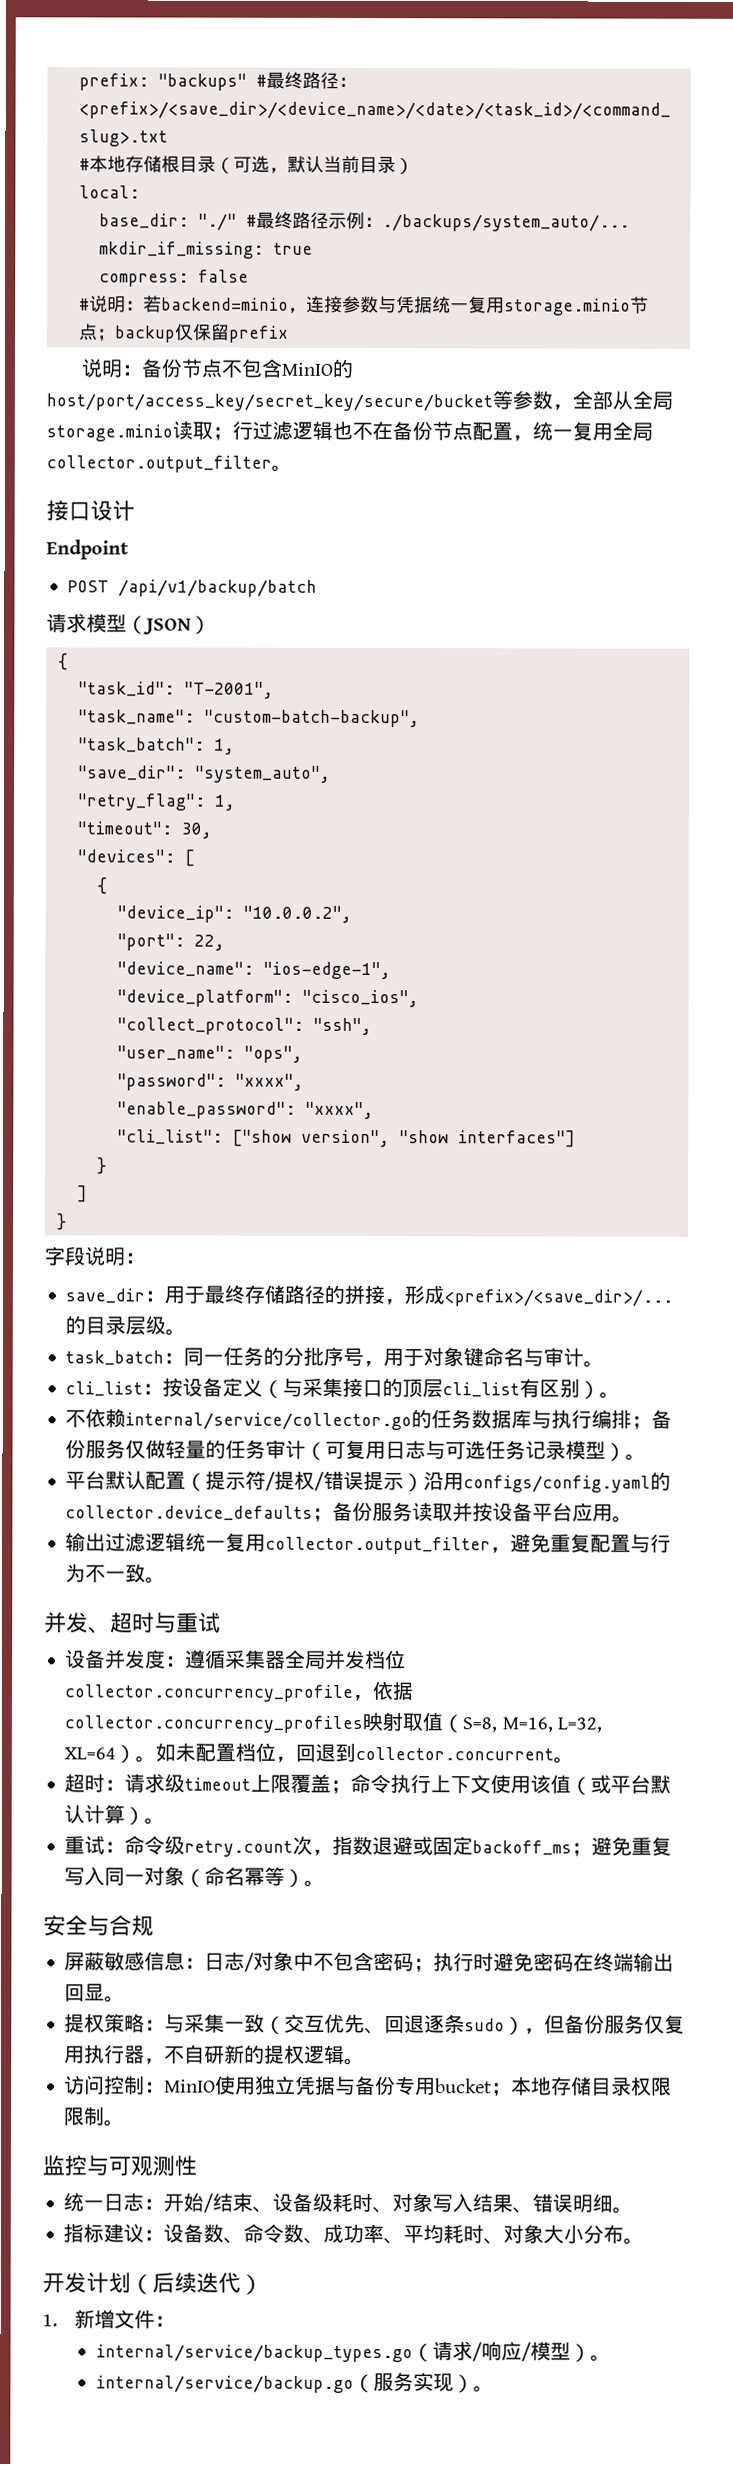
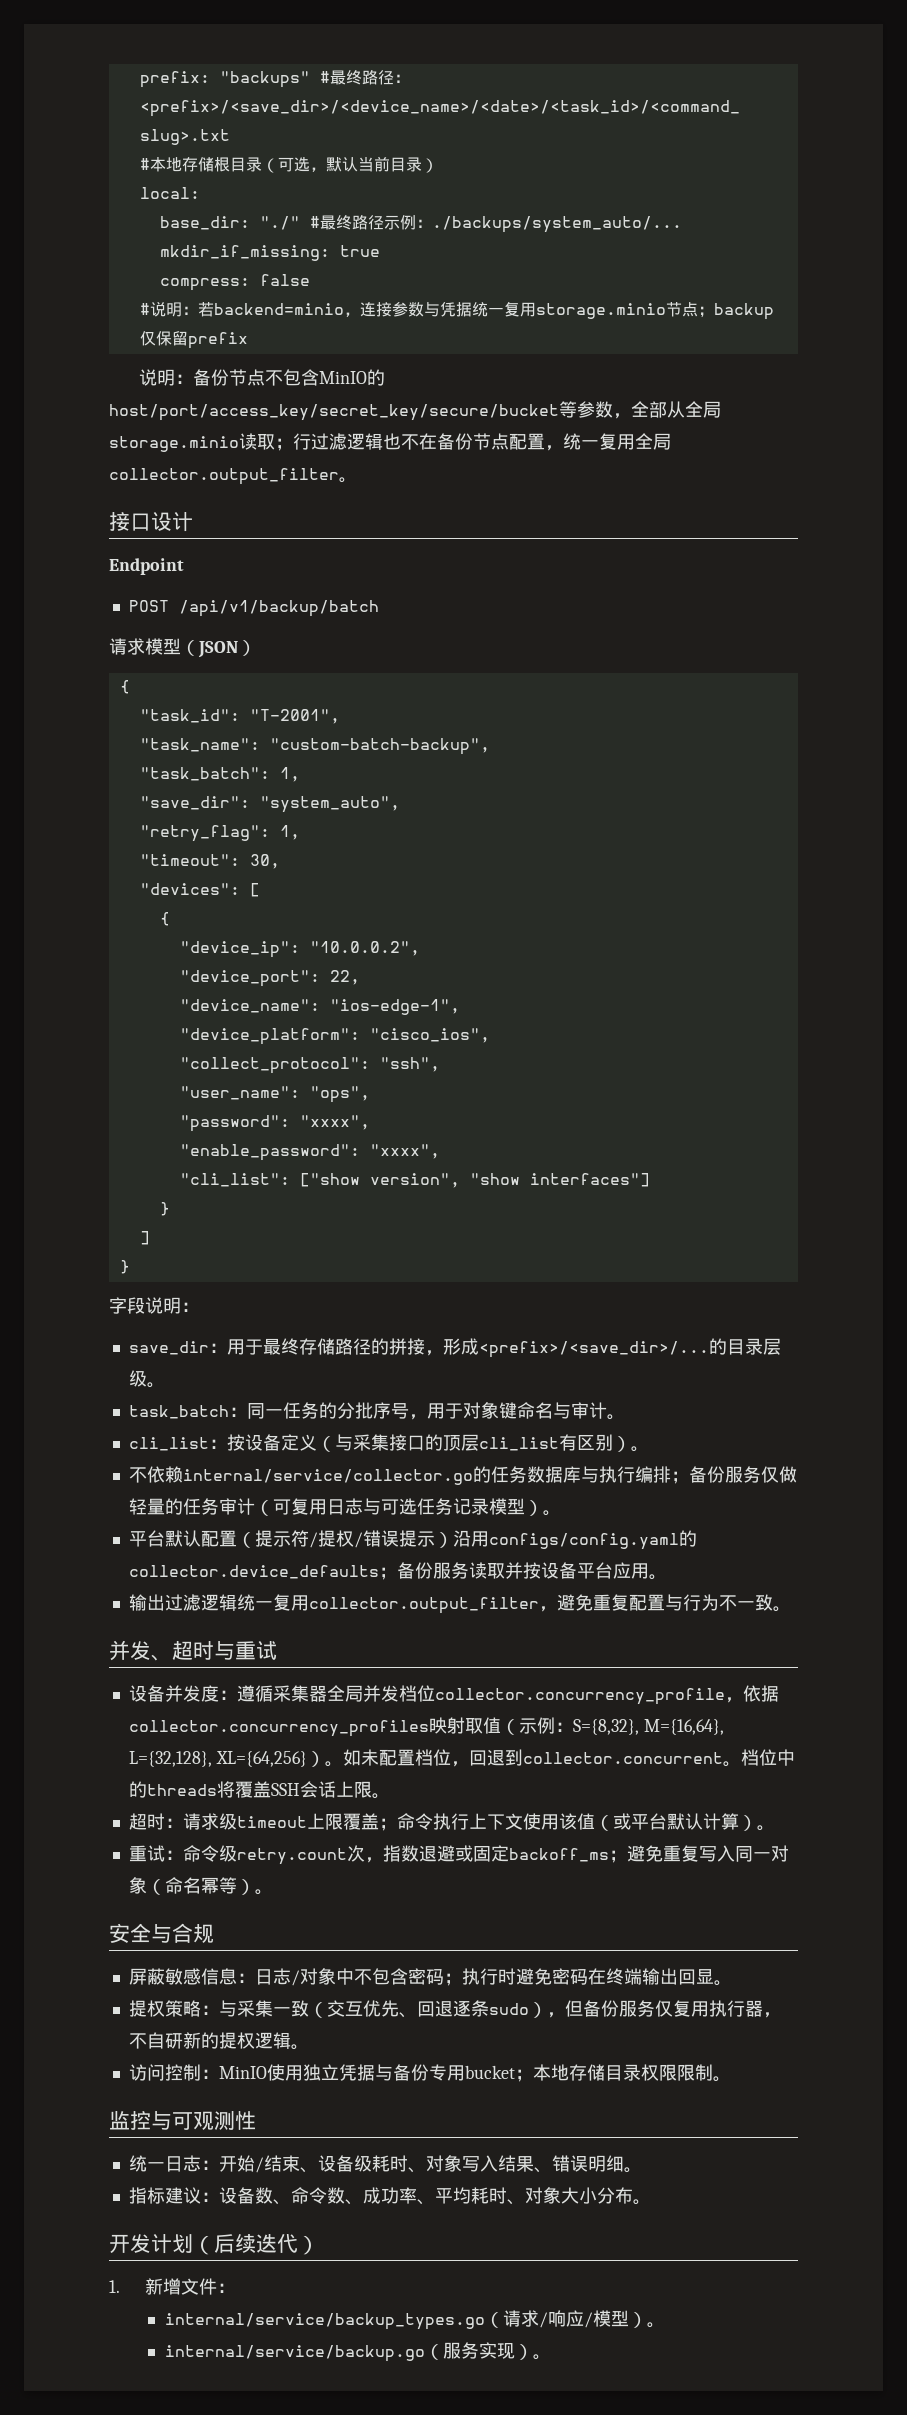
[116,933,185,951] "port": -> [179,970,320,987] "device_port":
[462,1717,602,1733] [64,1747,117,1760] S=8, M=16, L=32, XL=64 -> [518,1717,724,1735] [128,1751,307,1767] 示例：S={8,32}, M={16,64}, L={32,128}, XL={64,256}
(575, 1760) none -> [740,1749,795,1766] [128,1781,390,1799] 档位中的threads将覆盖SSH会话上限。

